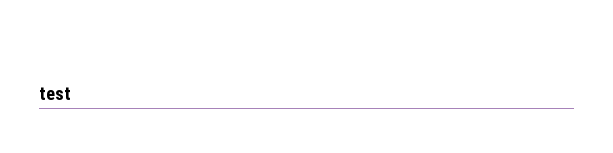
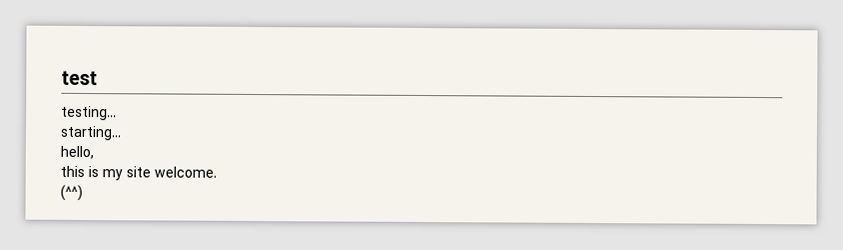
(71, 93) none -> [61,105,117,121] [60,125,121,141] [60,145,94,160] [60,165,217,181] [60,184,83,201] // testing... // starting... // hello, // this is my site welcome. // (^^)

